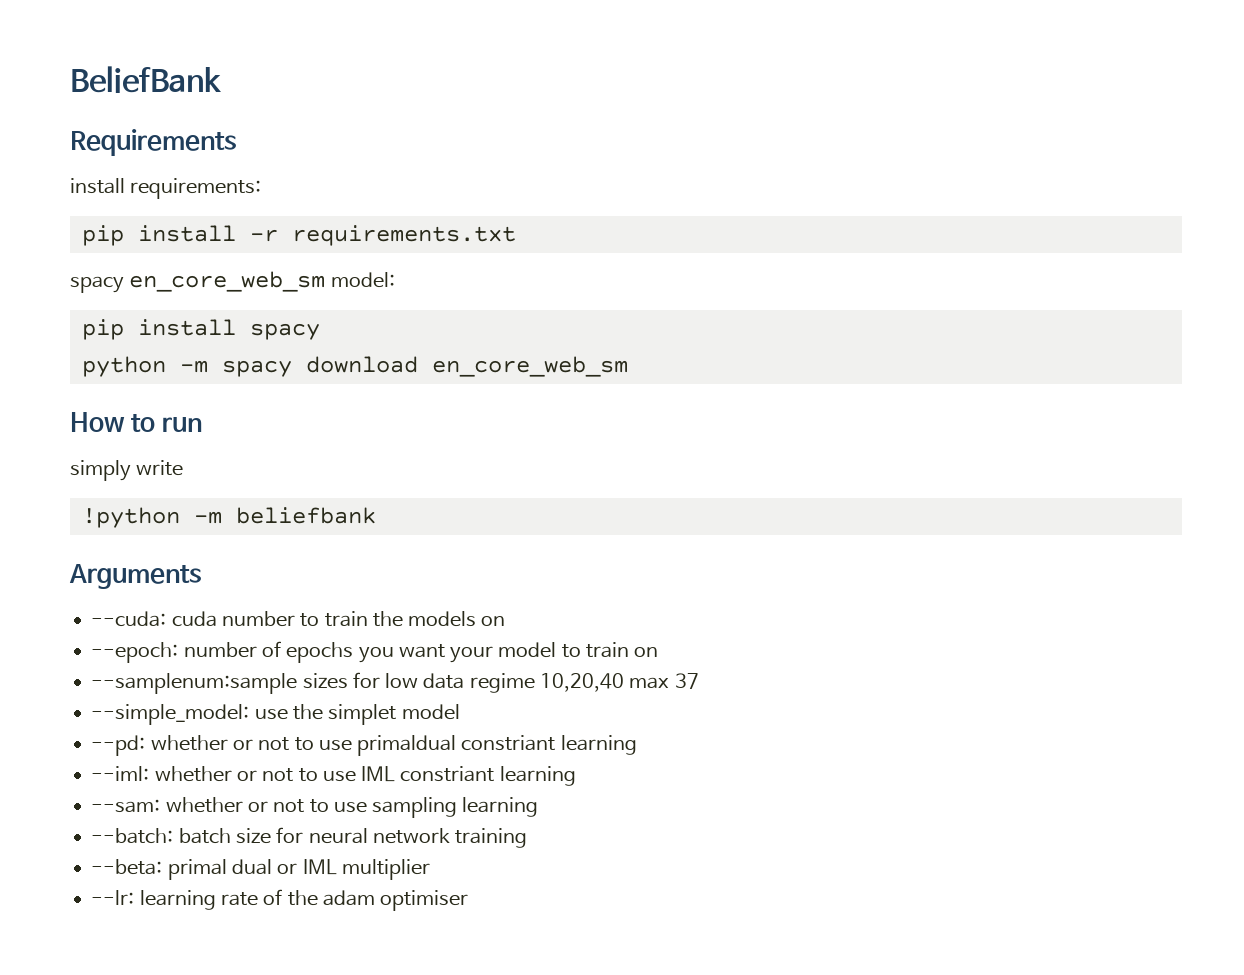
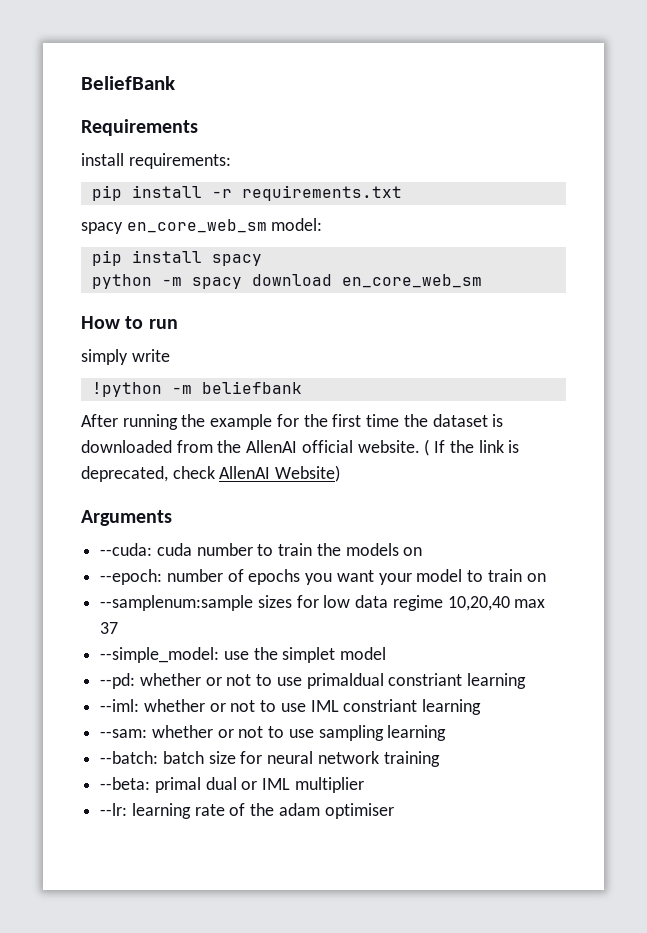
(376, 515) none -> [81,414,504,430] [81,439,520,456] [81,465,341,482] // After running the example for the first time the dataset is downloaded from the AllenAI official website. ( If the link is deprecated, check AllenAI Website)

